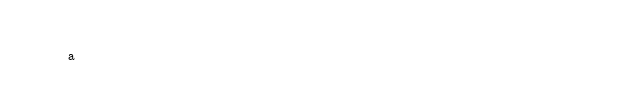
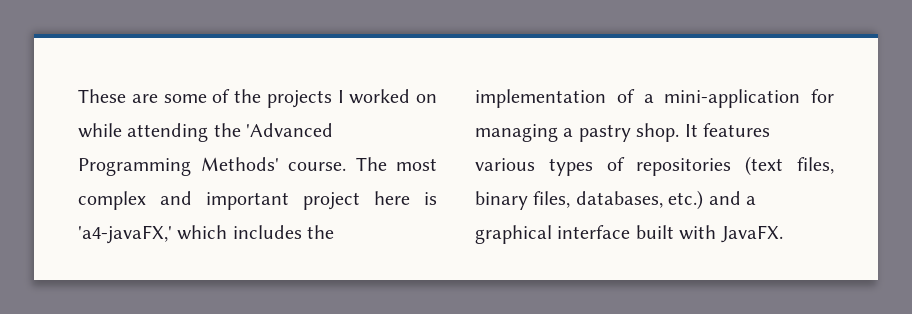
[68,54,75,60] a -> [78,89,437,108] [78,123,334,142] [78,157,437,176] [78,191,437,210] [78,225,335,244] [475,89,834,108] [475,123,770,142] [475,156,834,176] [475,190,756,210] [475,225,783,244] These are some of the projects I worked on while attending the 'Advanced Programming Methods' course. The most complex and important project here is 'a4-javaFX,' which includes the implementation of a mini-application for managing a pastry shop. It features various types of repositories (text files, binary files, databases, etc.) and a graphical interface built with JavaFX.

